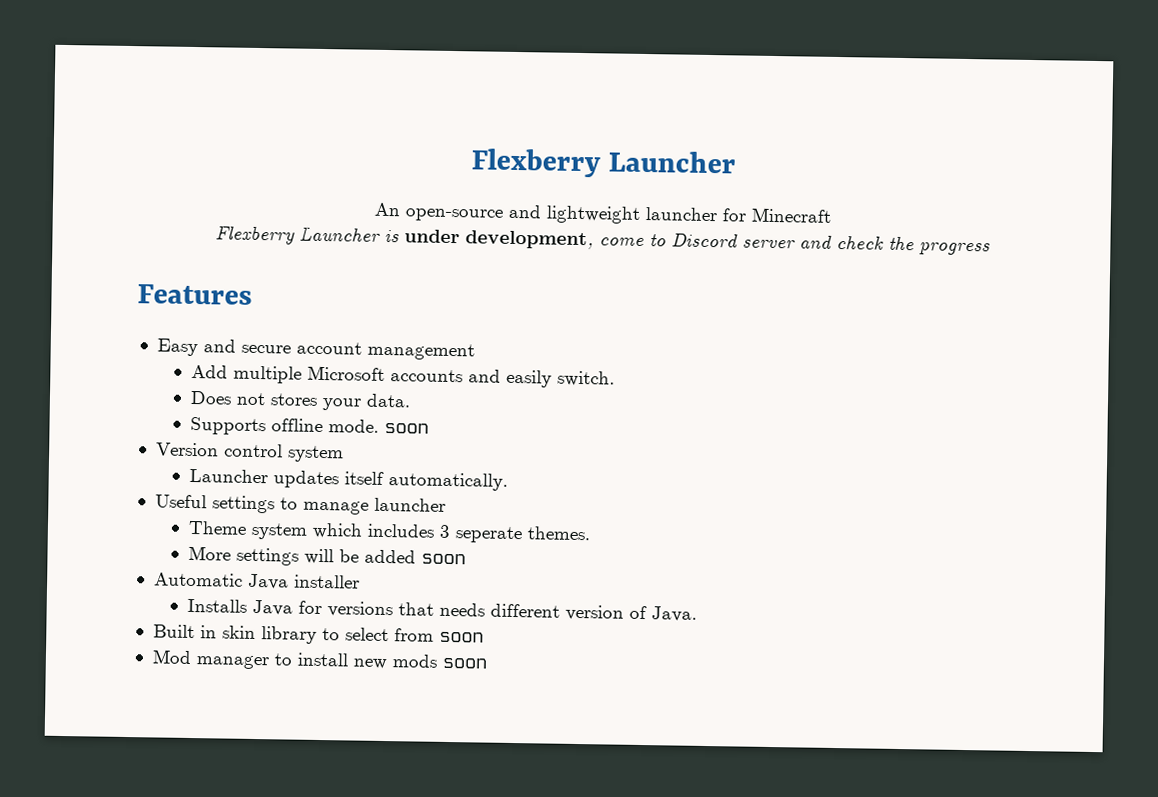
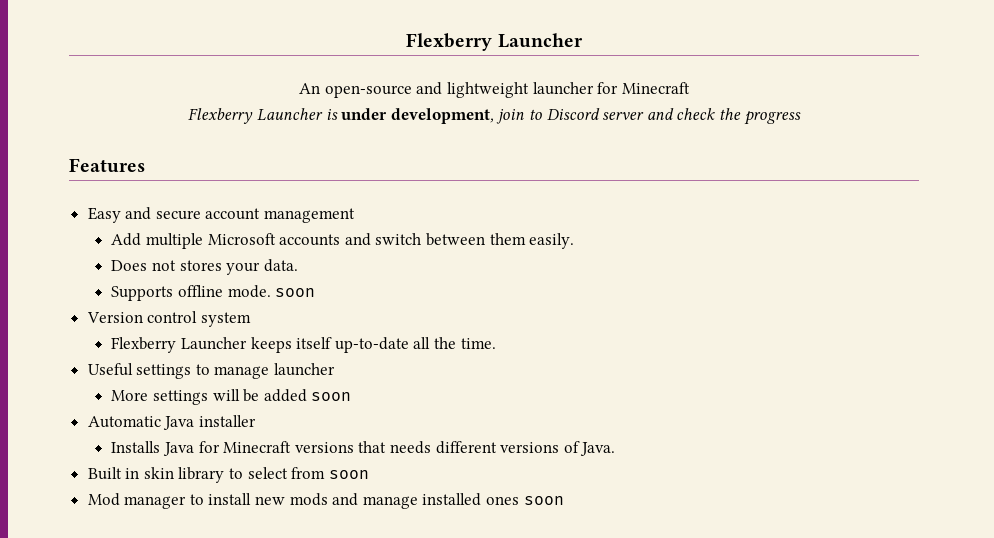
[599,237,644,246] come -> [496,109,525,124] join
[506,369,616,388] easily switch. -> [375,233,575,249] switch between them easily.
[189,468,509,491] Launcher updates itself automatically. -> [111,337,496,353] Flexberry Launcher keeps itself up-to-date all the time.
[188,520,592,544] // Theme system which includes 3 seperate themes. -> (336, 369) none
(323, 607) none -> [223,441,292,453] Minecraft
[565,604,625,621] version -> [500,442,560,453] versions
(438, 661) none -> [332,493,520,509] and manage installed ones

